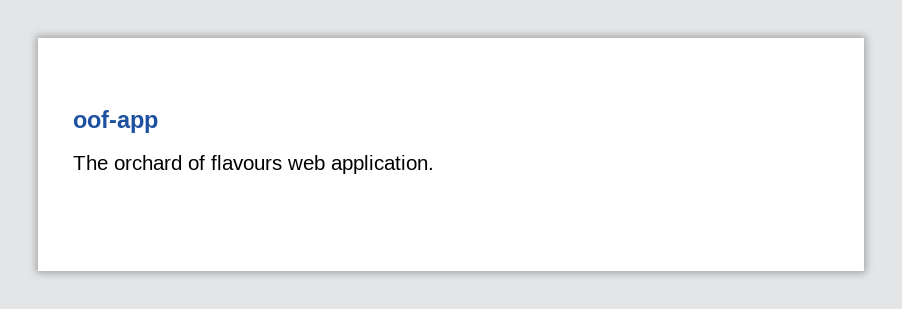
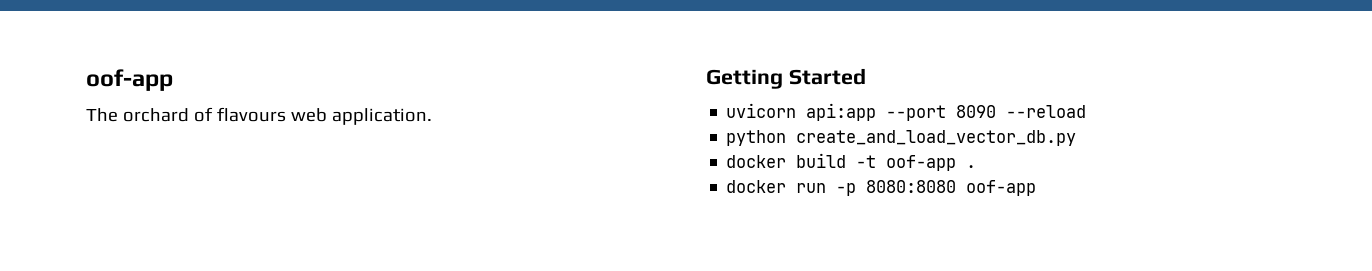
(434, 164) none -> [706,68,866,89] [726,103,1087,121] [726,130,1077,146] [726,153,977,171] [726,180,1037,196] // Getting Started // uvicorn api:app --port 8090 --reload // python create_and_load_vector_db.py // docker build -t oof-app . // docker run -p 8080:8080 oof-app

